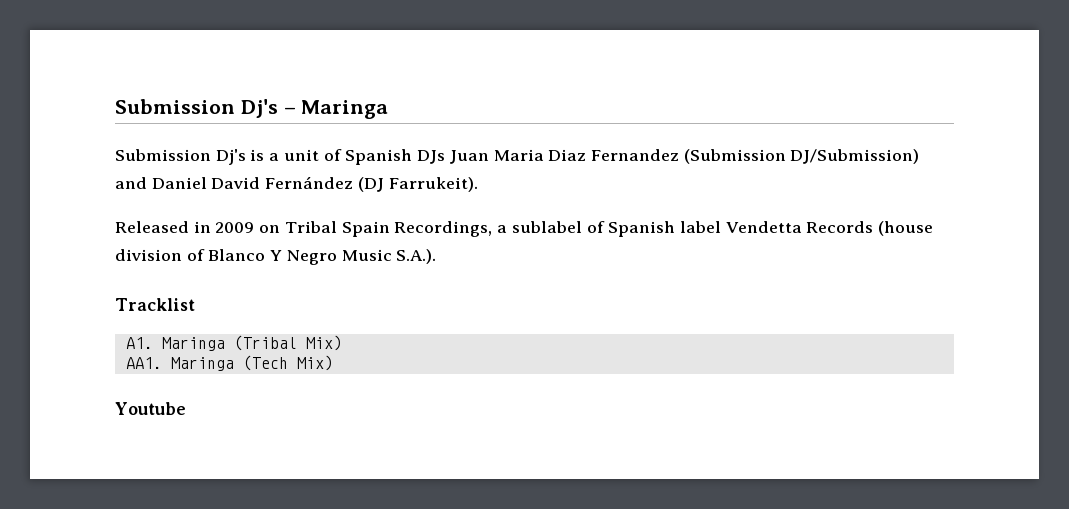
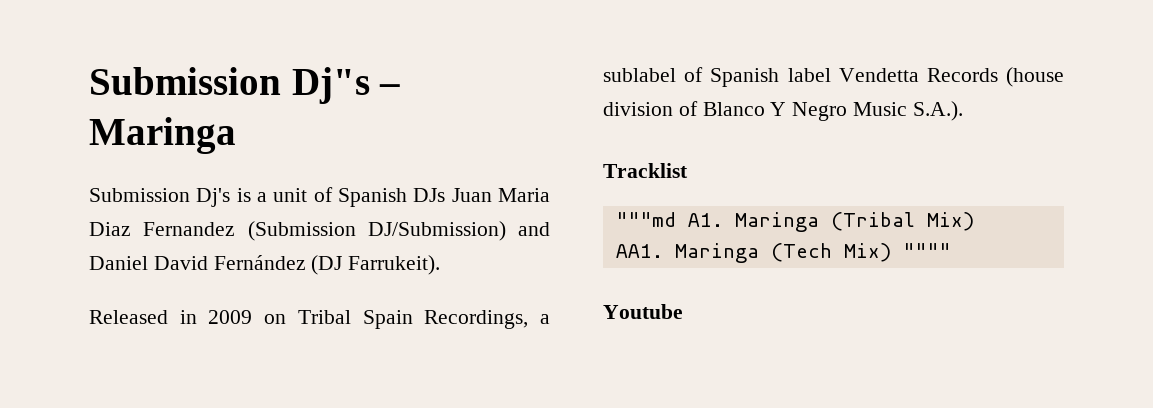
[115,99,278,118] Submission Dj's -> [89,67,370,104] Submission Dj"s
(195, 304) none -> [615,212,676,227] """md
(333, 363) none -> [902,243,951,258] """"

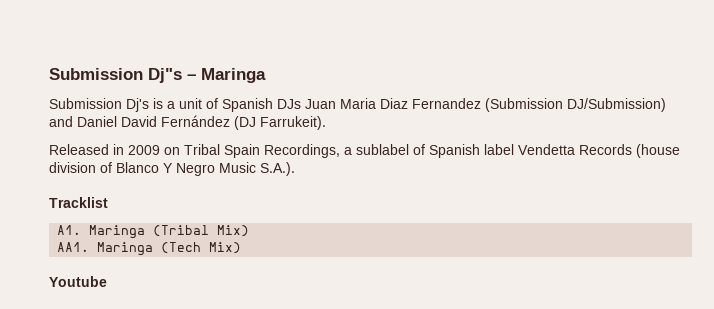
[615,212,676,227] """md -> (108, 202) none
[902,243,951,258] """" -> (242, 248) none

